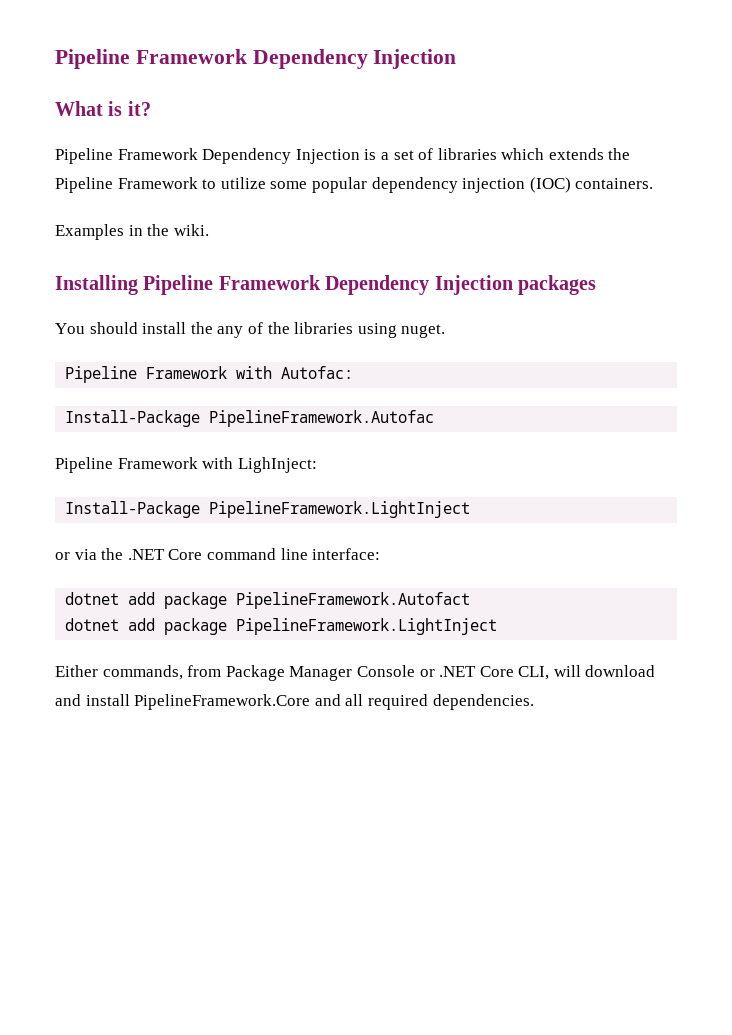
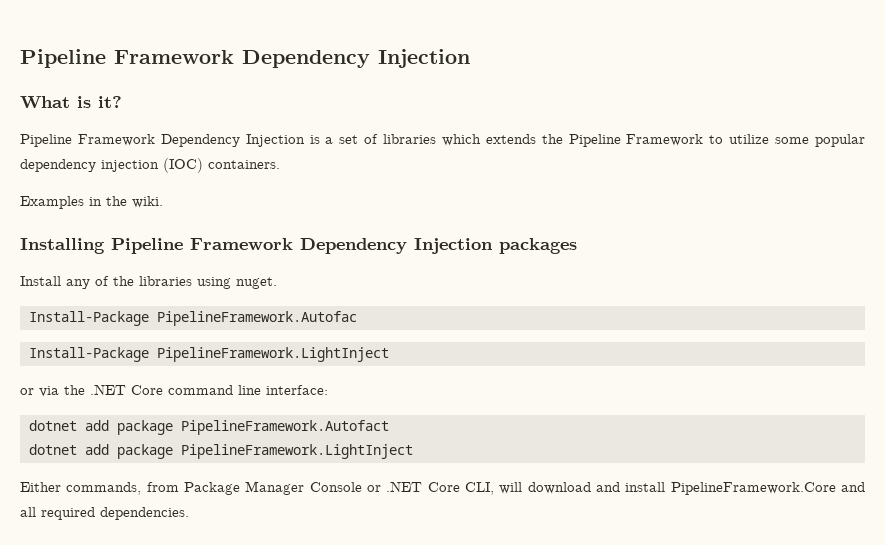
[55,322,213,334] You should install the -> [20,276,61,286] Install
[65,366,354,383] [65,410,435,427] [55,457,317,473] Pipeline Framework with Autofac: // Install-Package PipelineFramework.Autofac // Pipeline Framework with LighInject: -> [28,311,357,326] Install-Package PipelineFramework.Autofac

